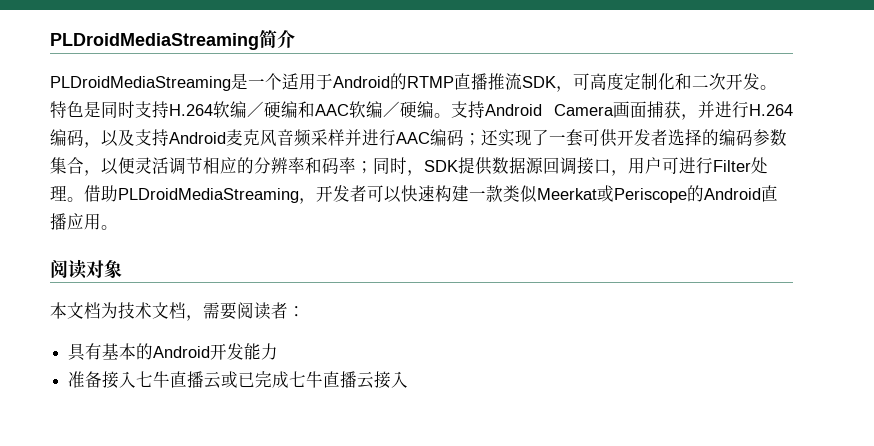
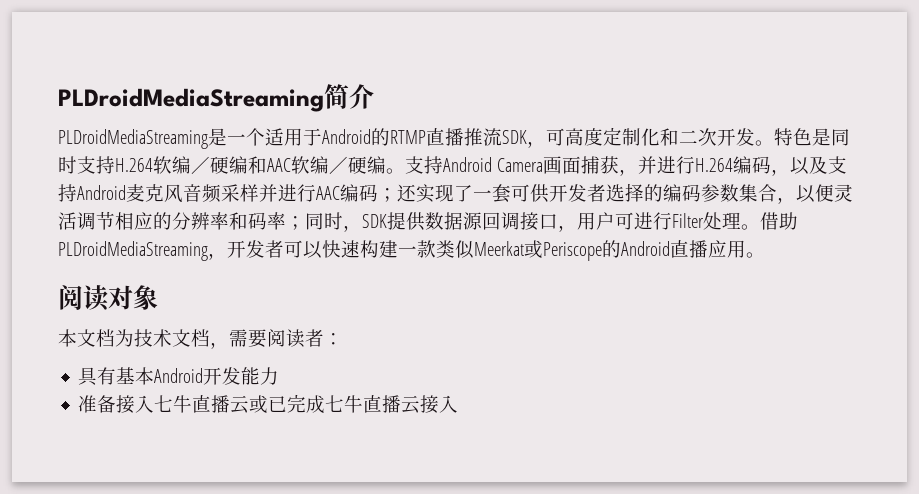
[136,343,154,360] 的 -> (155, 376) none

